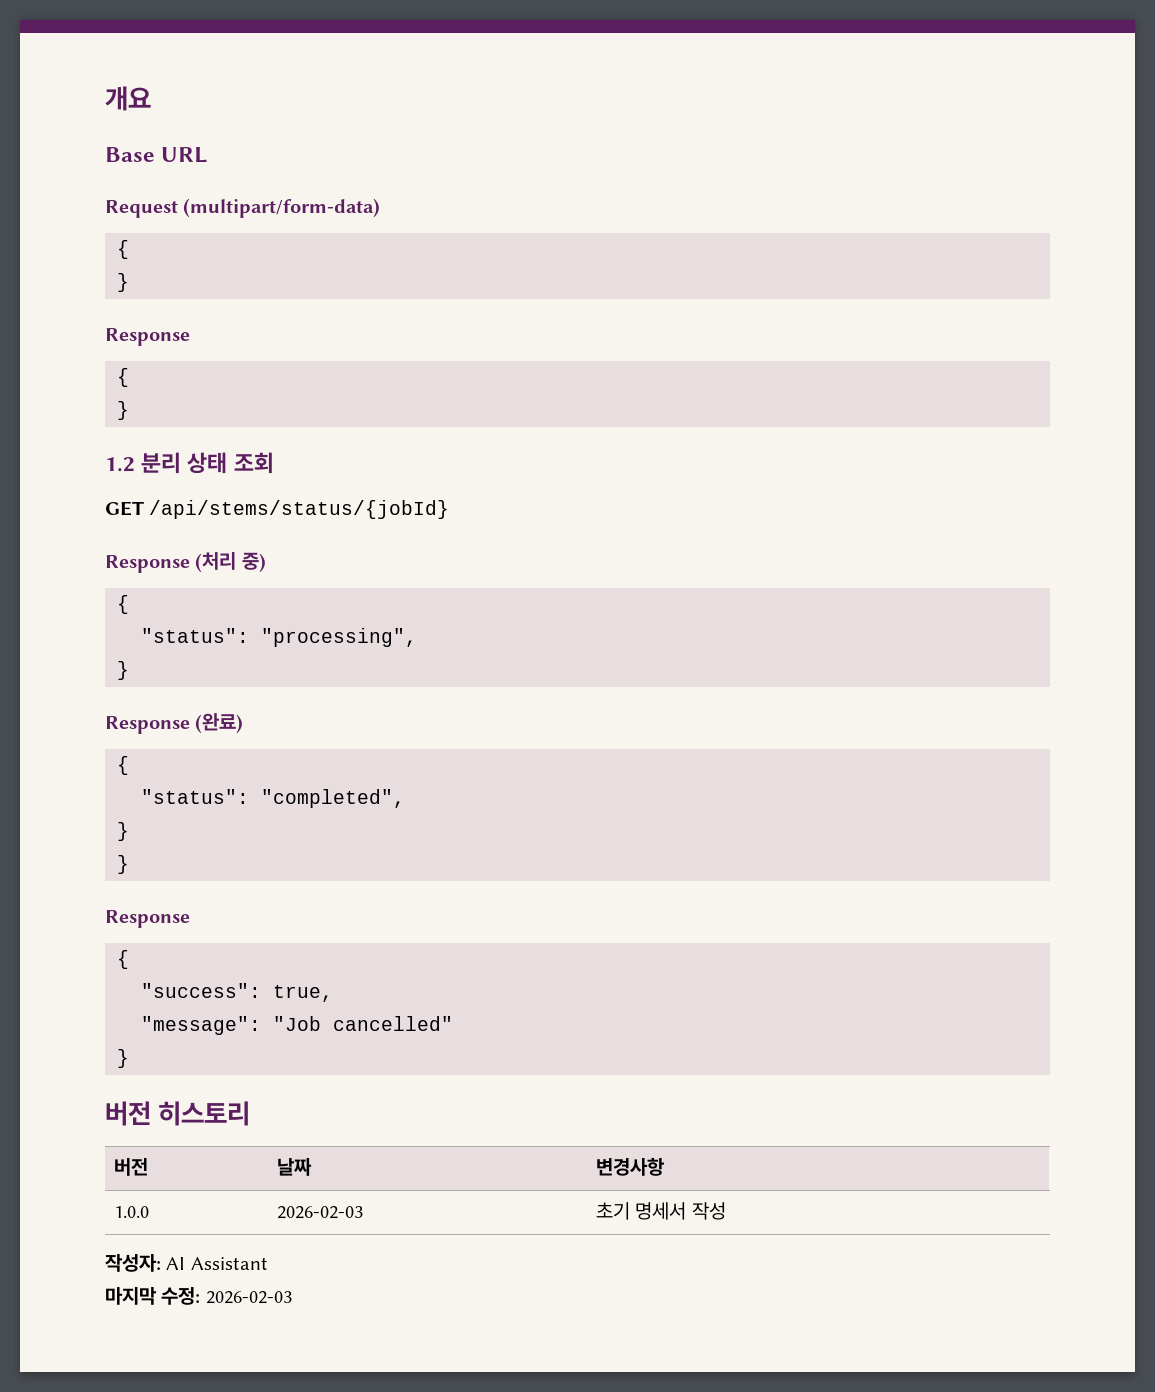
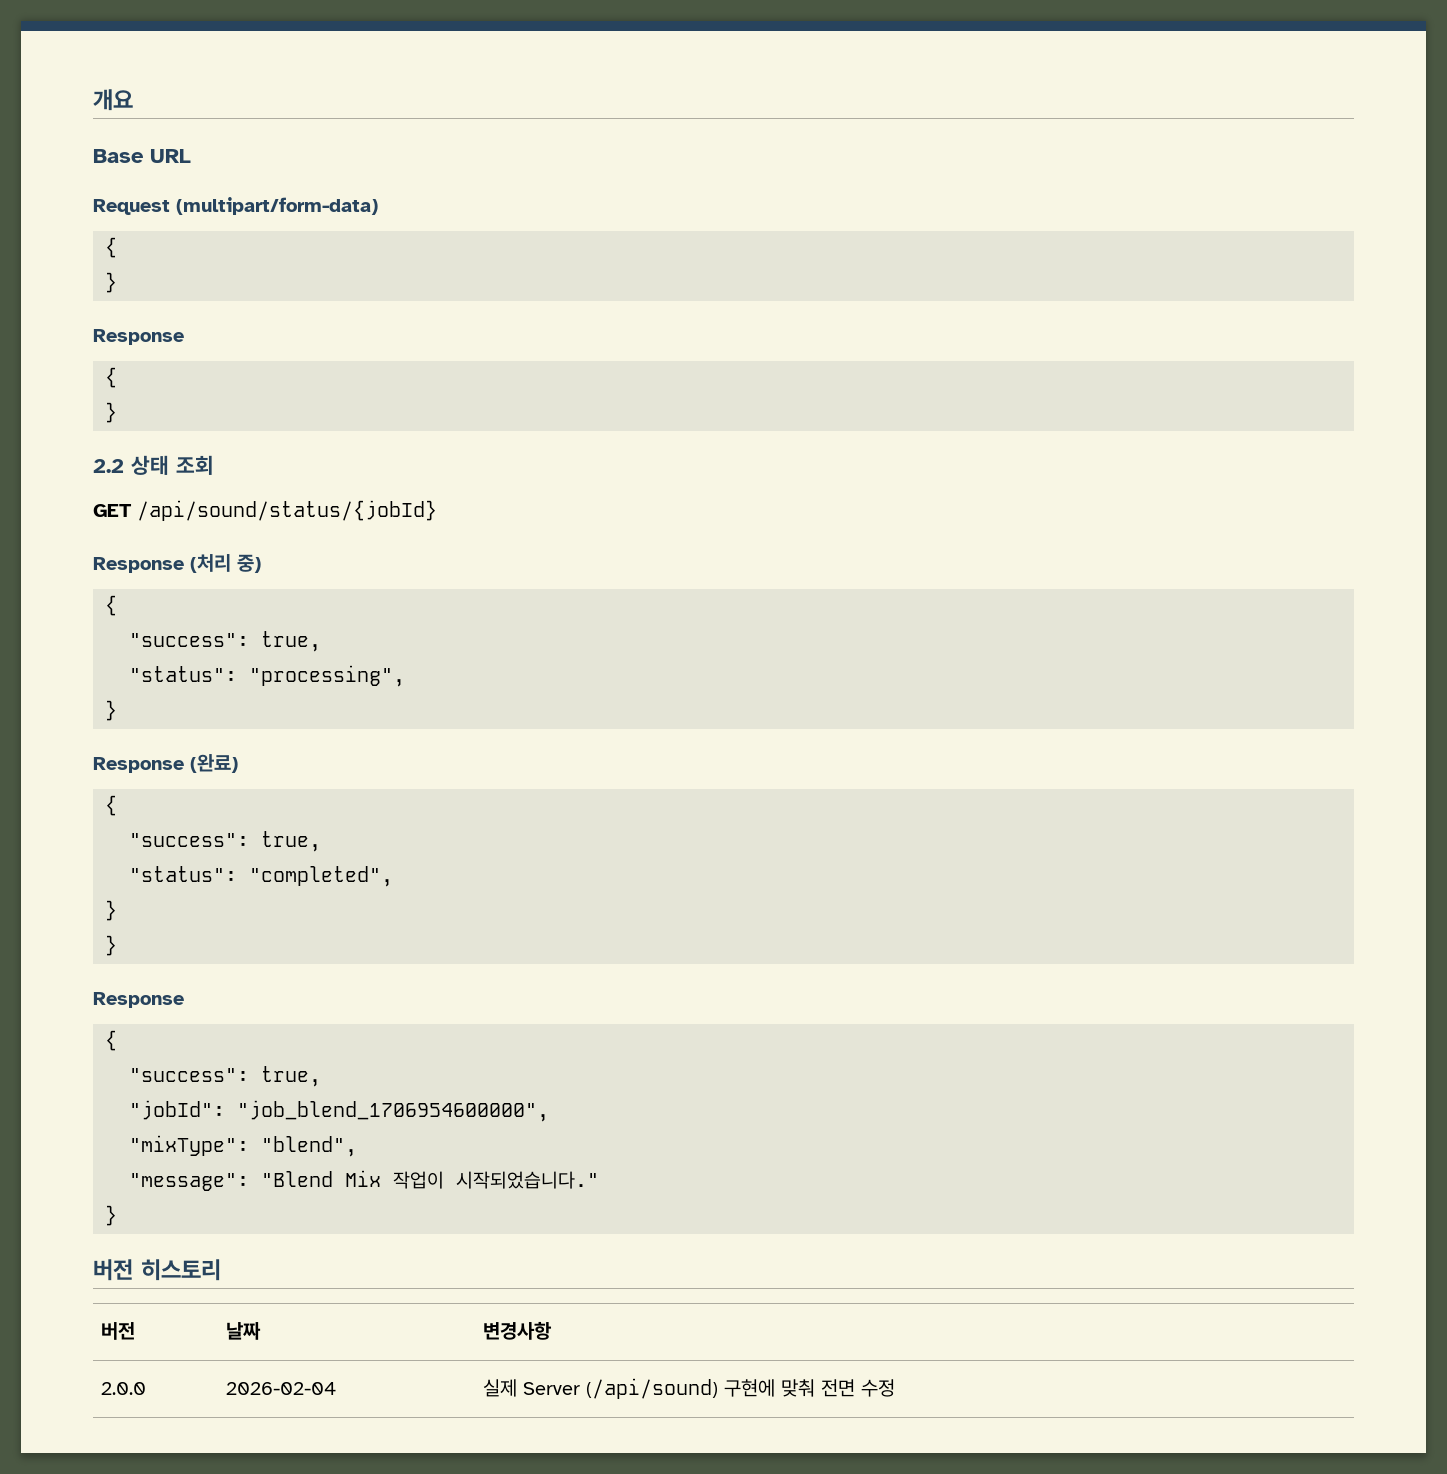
[105,452,182,474] 1.2 분리 -> [93,459,124,473] 2.2
[149,500,450,519] /api/stems/status/{jobId} -> [137,500,437,521] /api/sound/status/{jobId}
(129, 604) none -> [129,631,321,652] // "success": true,
(129, 765) none -> [129,831,321,852] // "success": true,
[141,1016,453,1035] "message": "Job cancelled" -> [129,1100,549,1122] [129,1135,357,1157] [129,1170,599,1191] "jobId": "job_blend_1706954600000", // "mixType": "blend", // "message": "Blend Mix 작업이 시작되었습니다."
[113,1206,149,1218] [276,1206,363,1219] [595,1202,726,1220] [105,1254,268,1272] [105,1287,292,1305] 1.0.0 | 2026-02-03 | 초기 명세서 작성 // 작성자: AI Assistant // 마지막 수정: 2026-02-03 -> [101,1382,147,1395] [226,1382,337,1395] [483,1378,896,1399] 2.0.0 | 2026-02-04 | 실제 Server (/api/sound) 구현에 맞춰 전면 수정

